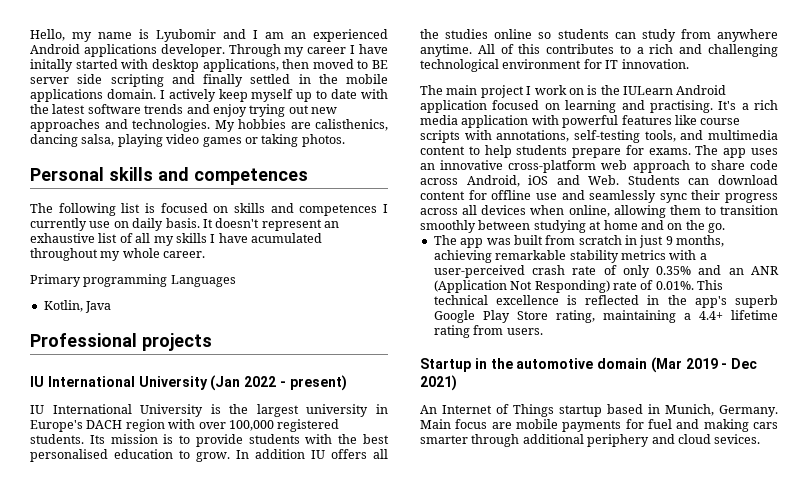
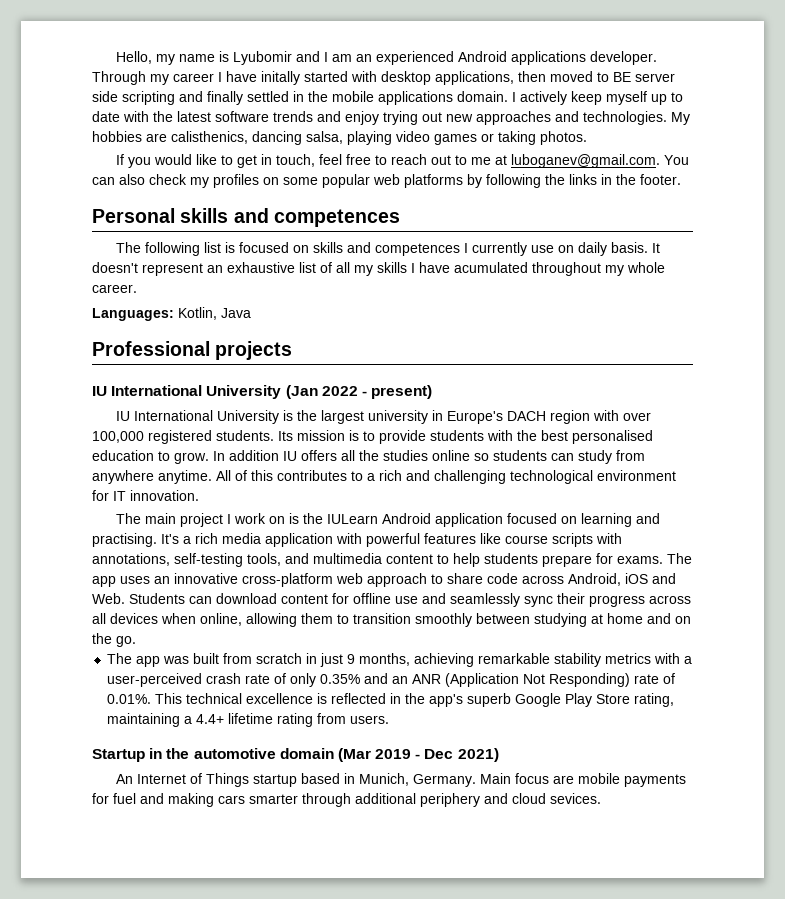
(345, 140) none -> [116,154,690,168] [92,174,681,188] // If you would like to get in touch, feel free to reach out to me at luboganev@gmail.com. You can also check my profiles on some popular web platforms by following the links in the footer.
[30,274,236,287] Primary programming Languages // -> [92,308,174,321] Languages:

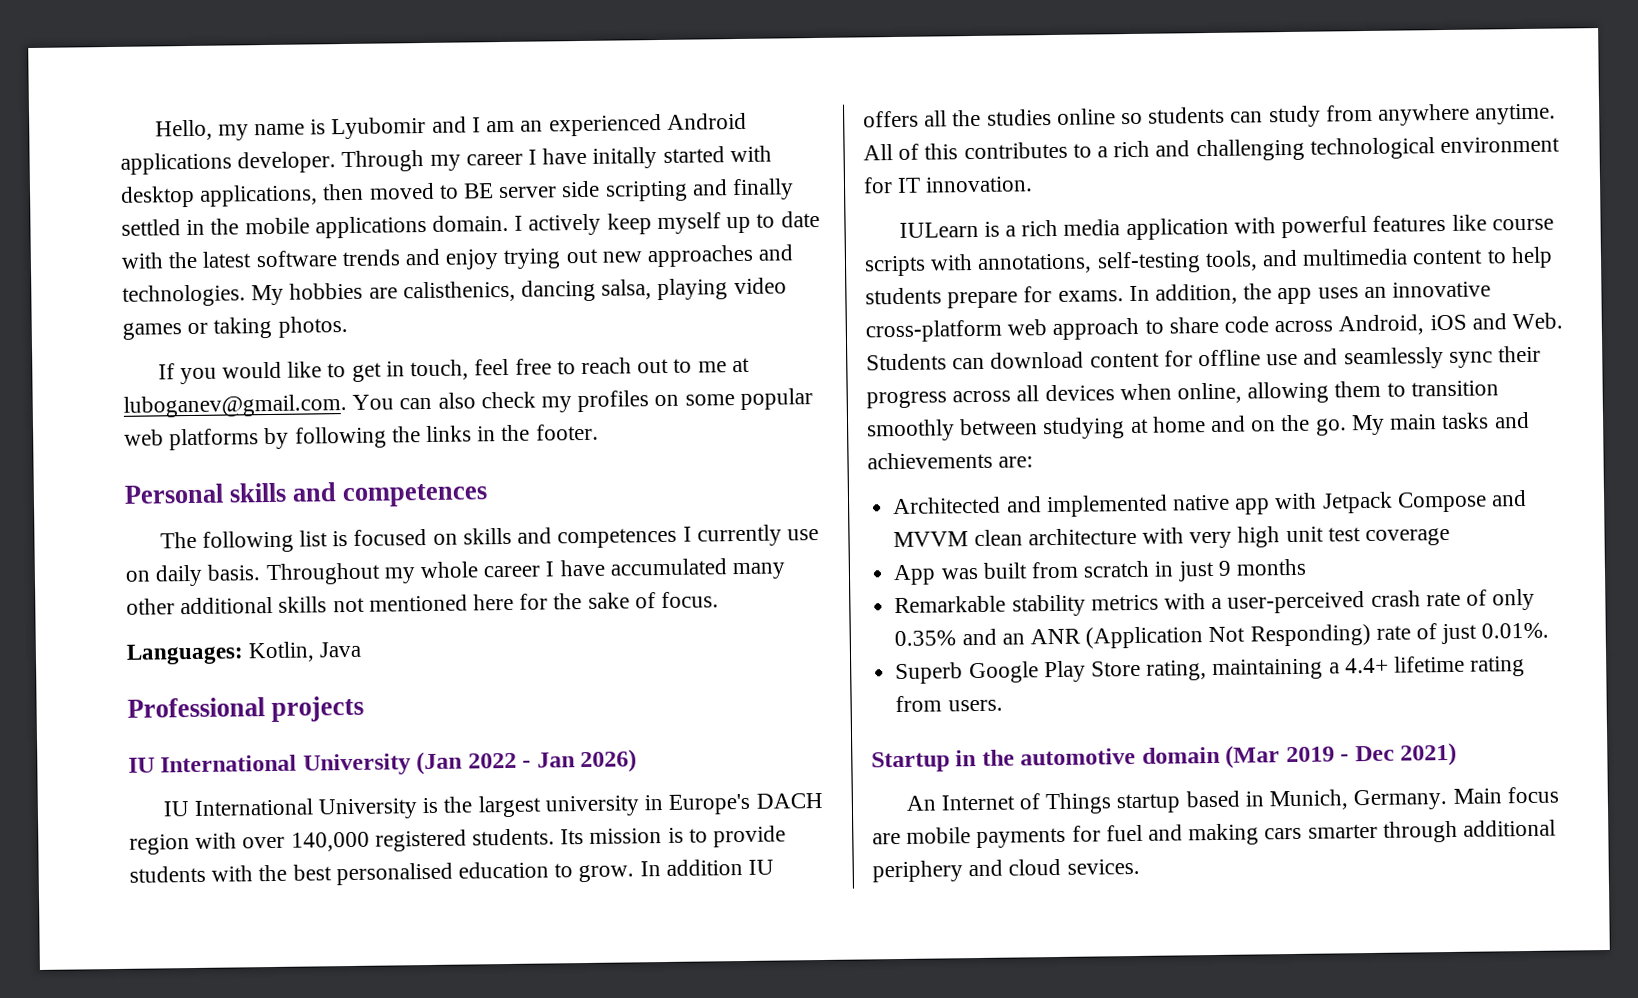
[652,243,661,253] [92,262,665,276] [92,284,137,293] It doesn't represent an exhaustive list of all my skills I have acumulated throughout my whole career. -> [265,558,787,586] [126,591,720,615] Throughout my whole career I have accumulated many other additional skills not mentioned here for the sake of focus.
[371,385,433,399] present) -> [536,749,638,774] Jan 2026)
[92,431,144,443] 100,000 -> [290,831,370,852] 140,000
[116,513,661,527] [92,533,179,547] The main project I work on is the IULearn Android application focused on learning and practising. It's -> [898,221,1000,238] IULearn is
[667,553,692,564] The -> [1128,283,1273,305] In addition, the
[107,653,161,667] // The app -> [1350,411,1530,436] [867,451,1034,470] [892,489,1527,518] [893,526,1450,549] [893,564,937,586] My main tasks and achievements are: // Architected and implemented native app with Jetpack Compose and MVVM clean architecture with very high unit test coverage // App
[359,653,551,667] months, achieving remarkable -> [1235,558,1307,576] [894,595,1007,614] months // Remarkable
(676, 678) none -> [1441,623,1478,645] just
[155,693,512,707] This technical excellence is reflected in the app's superb -> [895,662,964,685] // Superb

